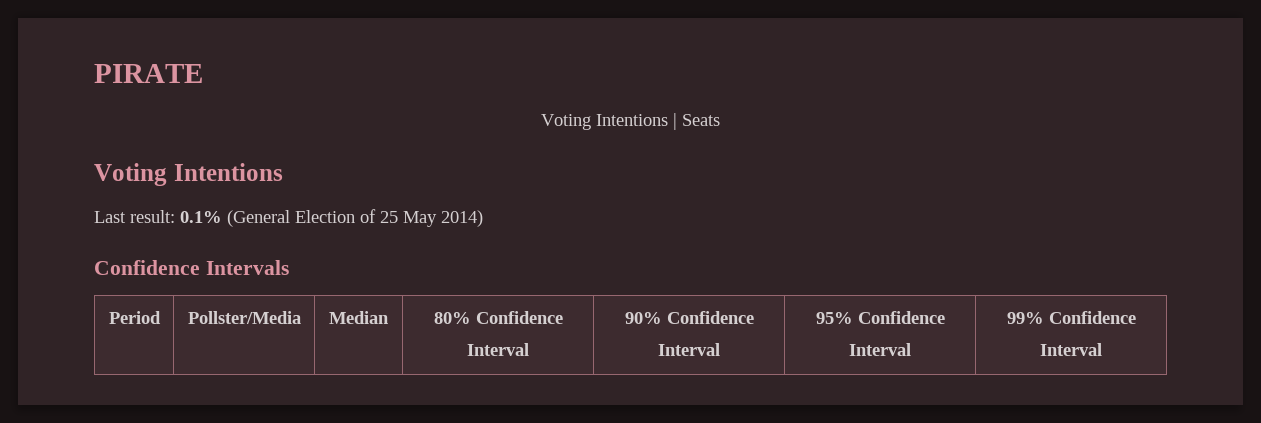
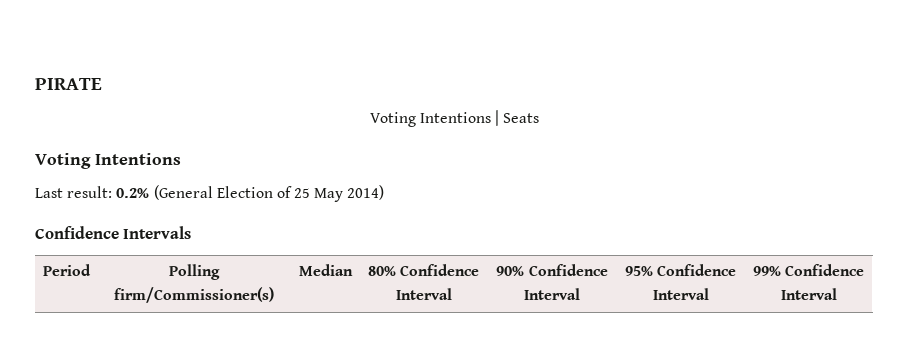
[180,211,222,223] 0.1% -> [116,188,150,198] 0.2%
[187,311,301,324] Pollster/Media -> [169,264,220,280] [114,287,274,303] Polling firm/Commissioner(s)

